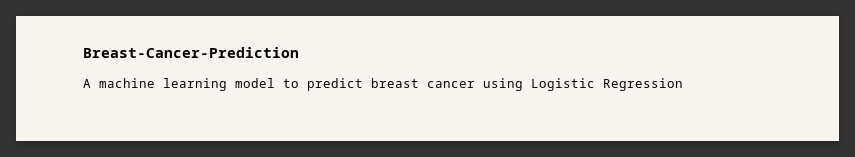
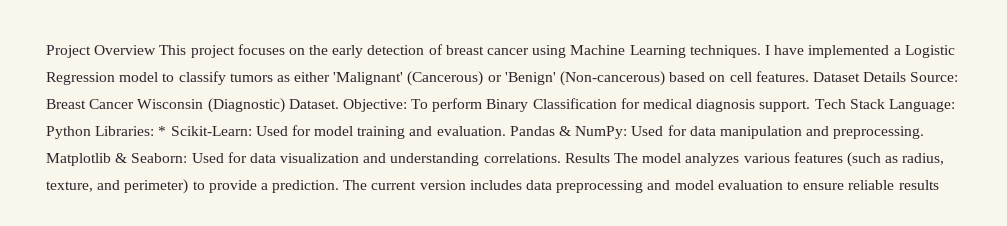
[83,47,299,58] [83,78,683,91] Breast-Cancer-Prediction // A machine learning model to predict breast cancer using Logistic Regression -> [46,44,955,58] [46,71,959,86] [46,98,955,113] [46,125,925,139] [46,152,945,167] [46,179,939,194] Project Overview This project focuses on the early detection of breast cancer using Machine Learning techniques. I have implemented a Logistic Regression model to classify tumors as either 'Malignant' (Cancerous) or 'Benign' (Non-cancerous) based on cell features. Dataset Details Source: Breast Cancer Wisconsin (Diagnostic) Dataset. Objective: To perform Binary Classification for medical diagnosis support. Tech Stack Language: Python Libraries: * Scikit-Learn: Used for model training and evaluation. Pandas & NumPy: Used for data manipulation and preprocessing. Matplotlib & Seaborn: Used for data visualization and understanding correlations. Results The model analyzes various features (such as radius, texture, and perimeter) to provide a prediction. The current version includes data preprocessing and model evaluation to ensure reliable results

